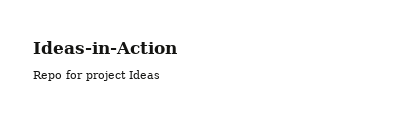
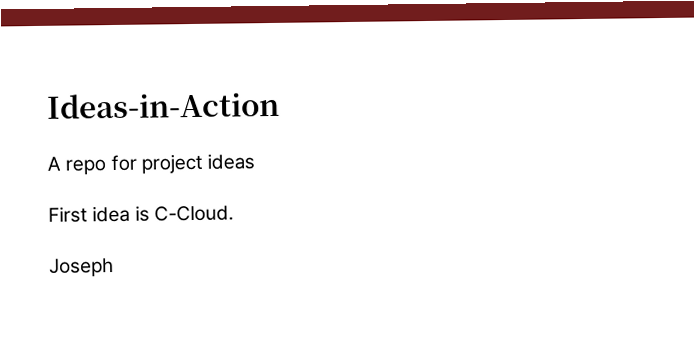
[33,70,160,81] Repo for project Ideas -> [47,153,256,175] [48,205,234,223] [49,258,114,277] A repo for project ideas // First idea is C-Cloud. // Joseph

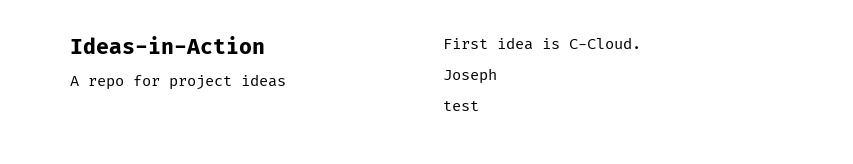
(114, 267) none -> [443,101,479,111] // test

